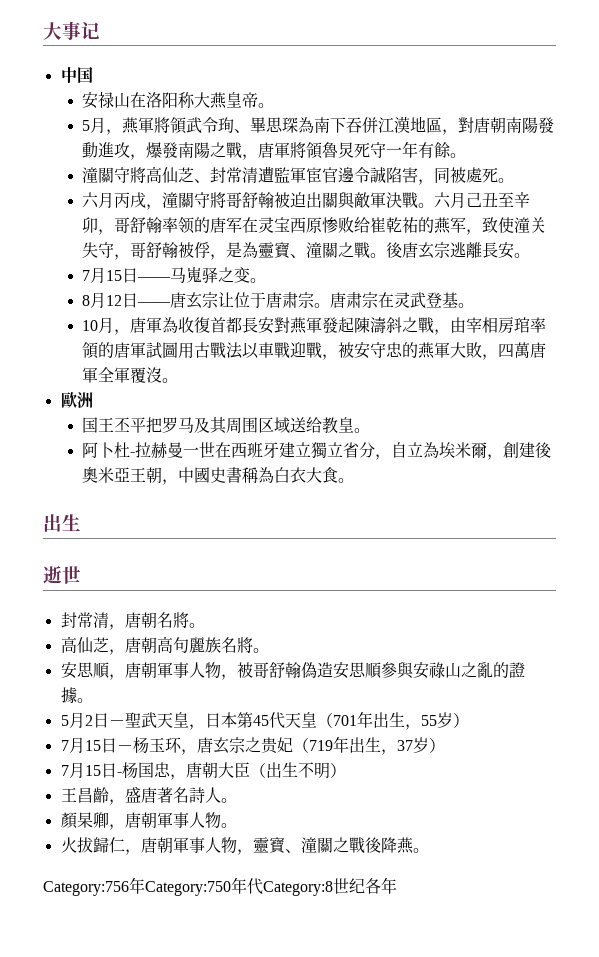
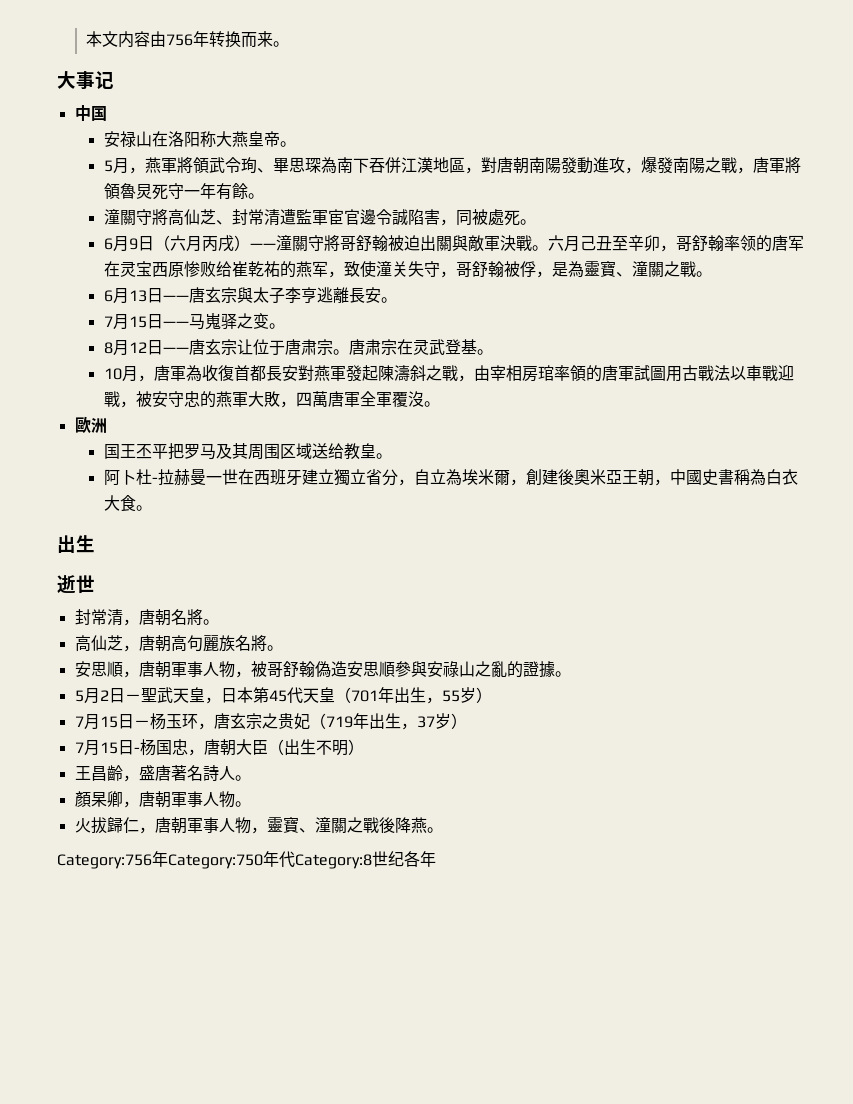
(43, 31) none -> [86,31,290,48] 本文内容由756年转换而来。 //
(515, 180) none -> [103,235,170,252] 6月9日（
[146,204,163,210] ， -> [233,235,276,251] ）——
[386,242,451,259] 後唐玄宗 -> [103,287,317,304] // 6月13日——唐玄宗與太子李亨

